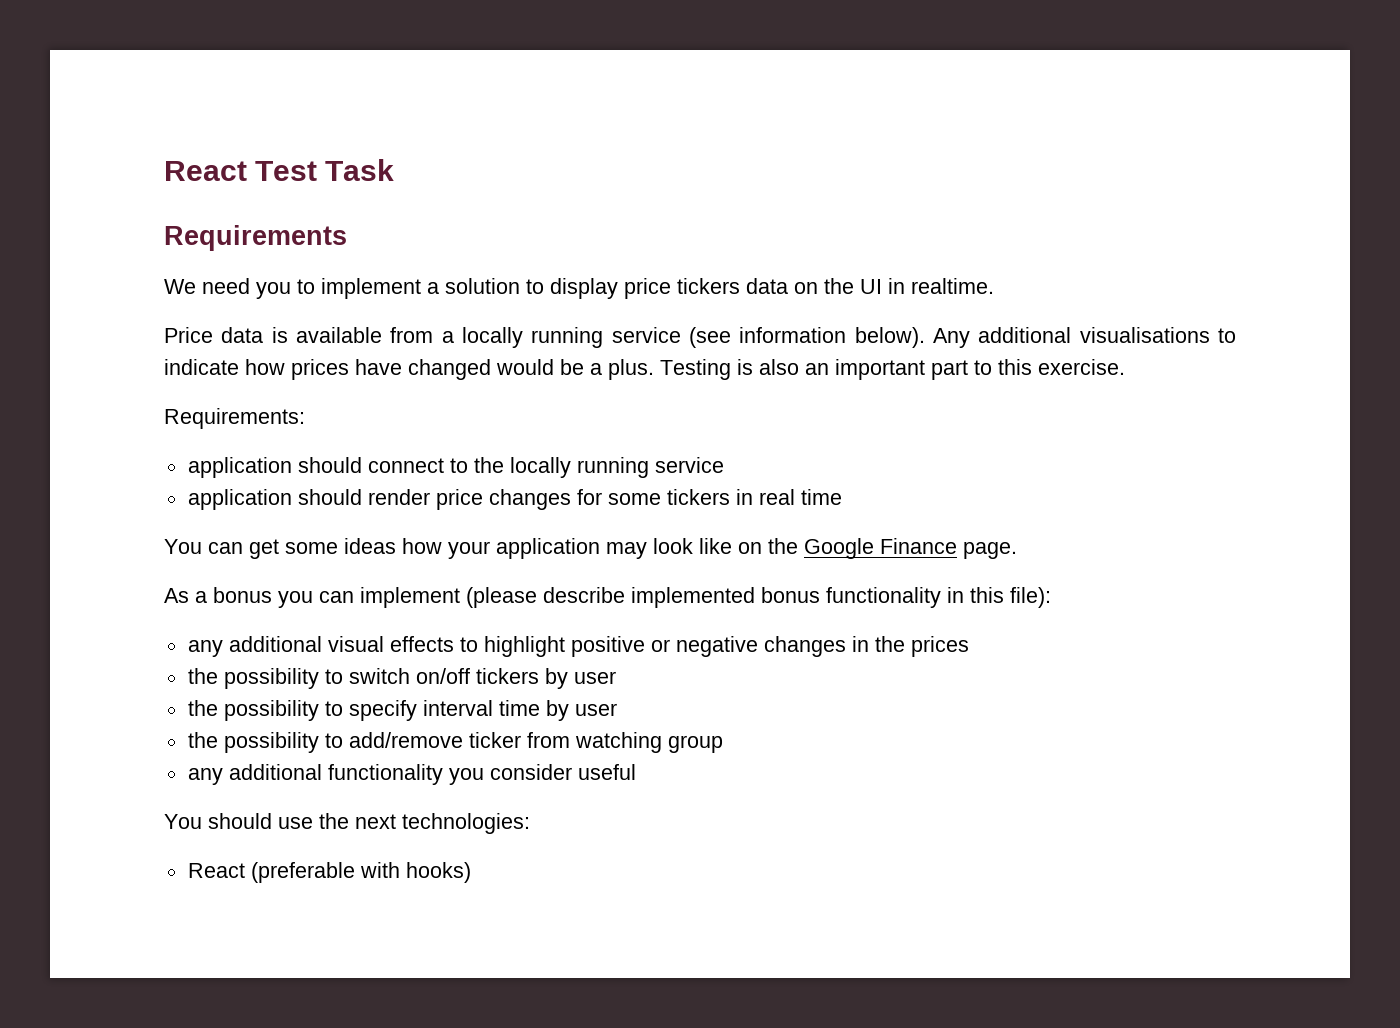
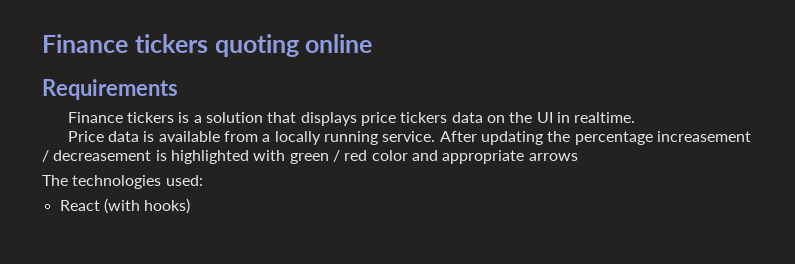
[164,159,395,181] [164,225,347,251] [164,278,618,299] React Test Task // Requirements // We need you to implement a solution to display -> [42,34,373,57] [42,79,178,100] [67,112,357,126] Finance tickers quoting online // Requirements // Finance tickers is a solution that displays
[611,327,1237,348] [164,359,1125,380] [164,408,305,429] [187,457,724,478] [187,489,842,510] [164,538,1017,559] [164,587,1051,608] [187,636,969,657] [187,668,616,689] [187,700,617,721] [187,732,723,753] [187,764,636,785] [164,813,530,834] [187,862,400,883] service (see information below). Any additional visualisations to indicate how prices have changed would be a plus. Testing is also an important part to this exercise. // Requirements: // application should connect to the locally running service // application should render price changes for some tickers in real time // You can get some ideas how your application may look like on the Google Finance page. // As a bonus you can implement (please describe implemented bonus functionality in this file): // any additional visual effects to highlight positive or negative changes in the prices // the possibility to switch on/off tickers by user // the possibility to specify interval time by user // the possibility to add/remove ticker from watching group // any additional functionality you consider useful // You should use the next technologies: // React (preferable with -> [382,131,751,145] [42,150,578,164] [42,175,203,189] [59,198,140,214] service. After updating the percentage increasement / decreasement is highlighted with green / red color and appropriate arrows // The technologies used: // React (with

